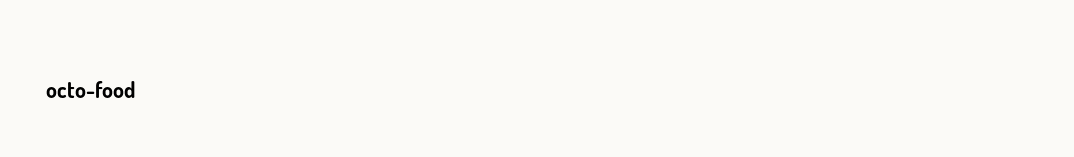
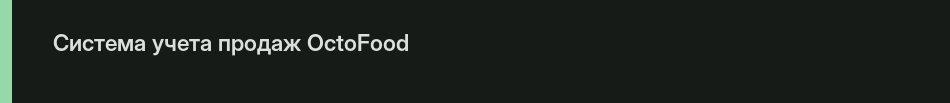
[46,81,135,98] octo-food -> [53,34,410,56] Система учета продаж OctoFood

